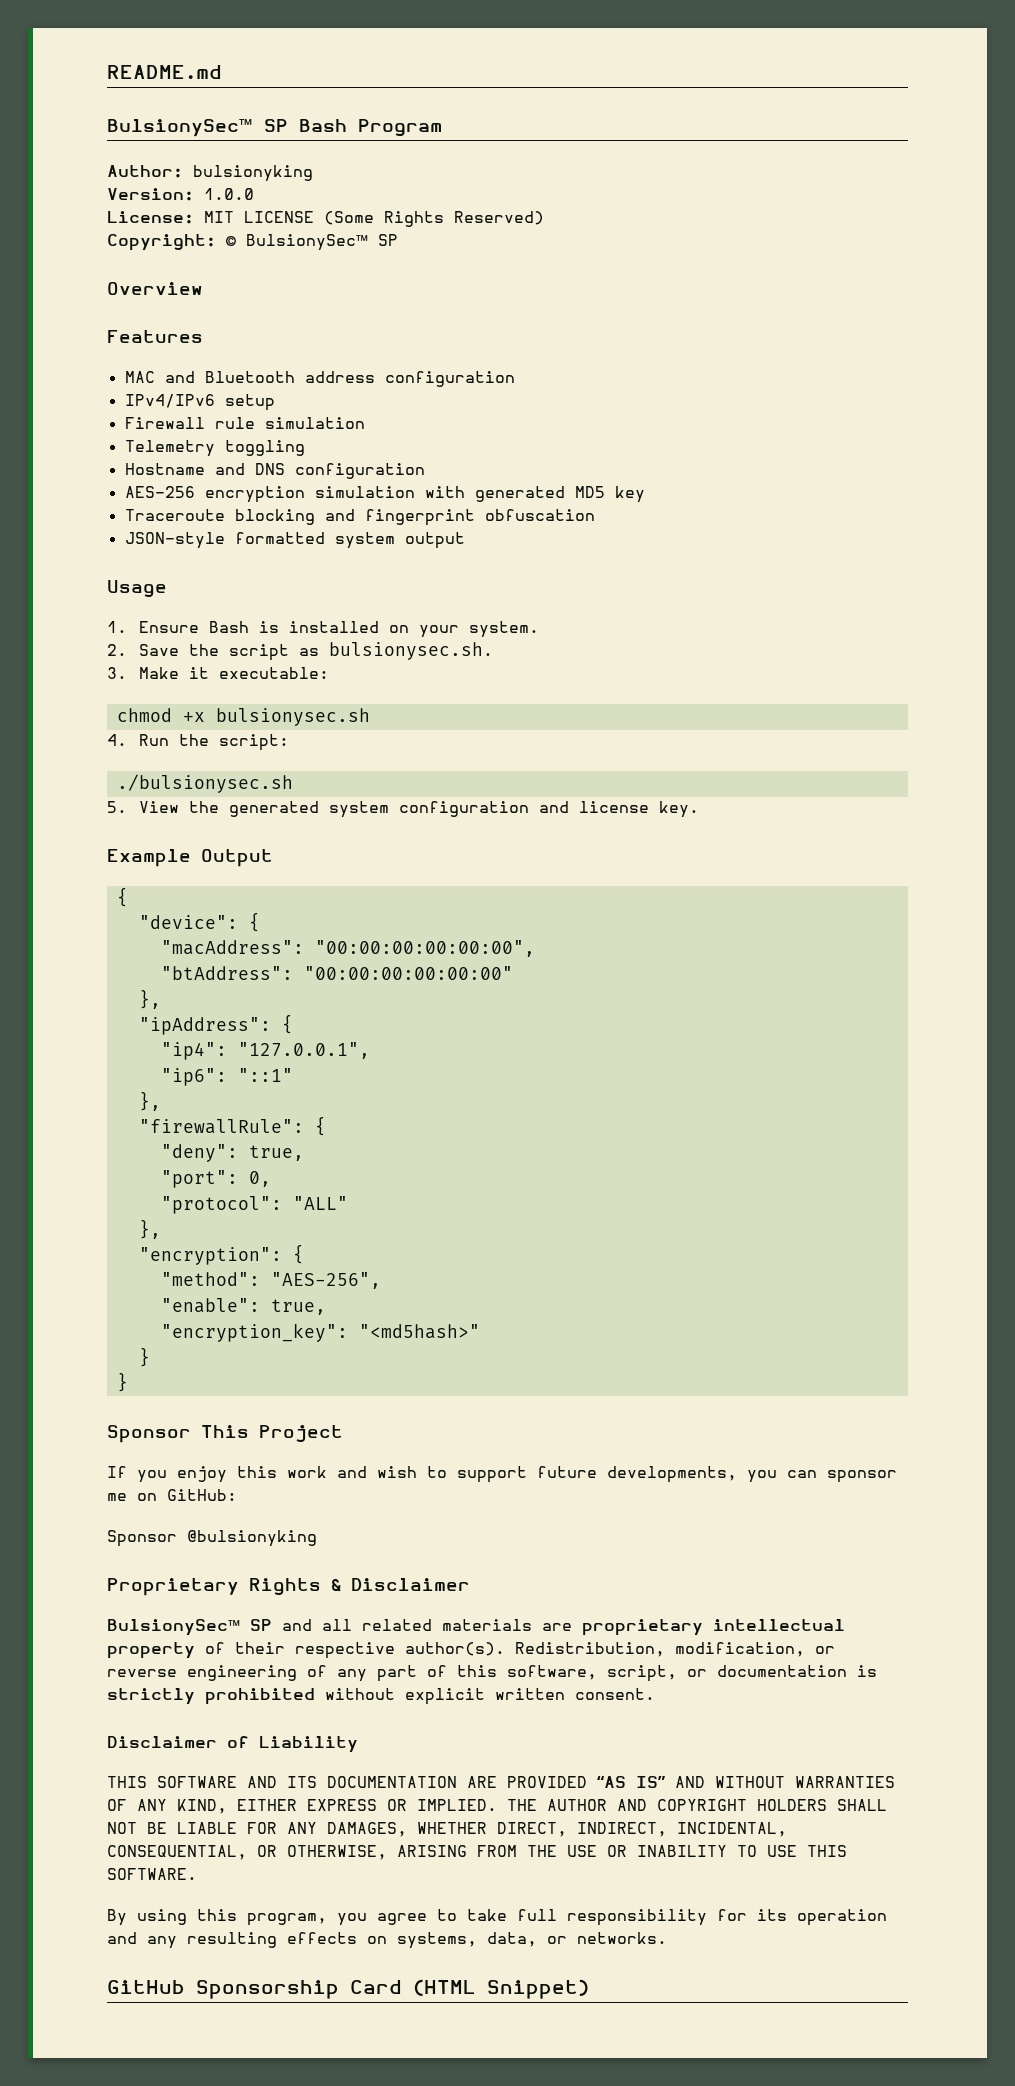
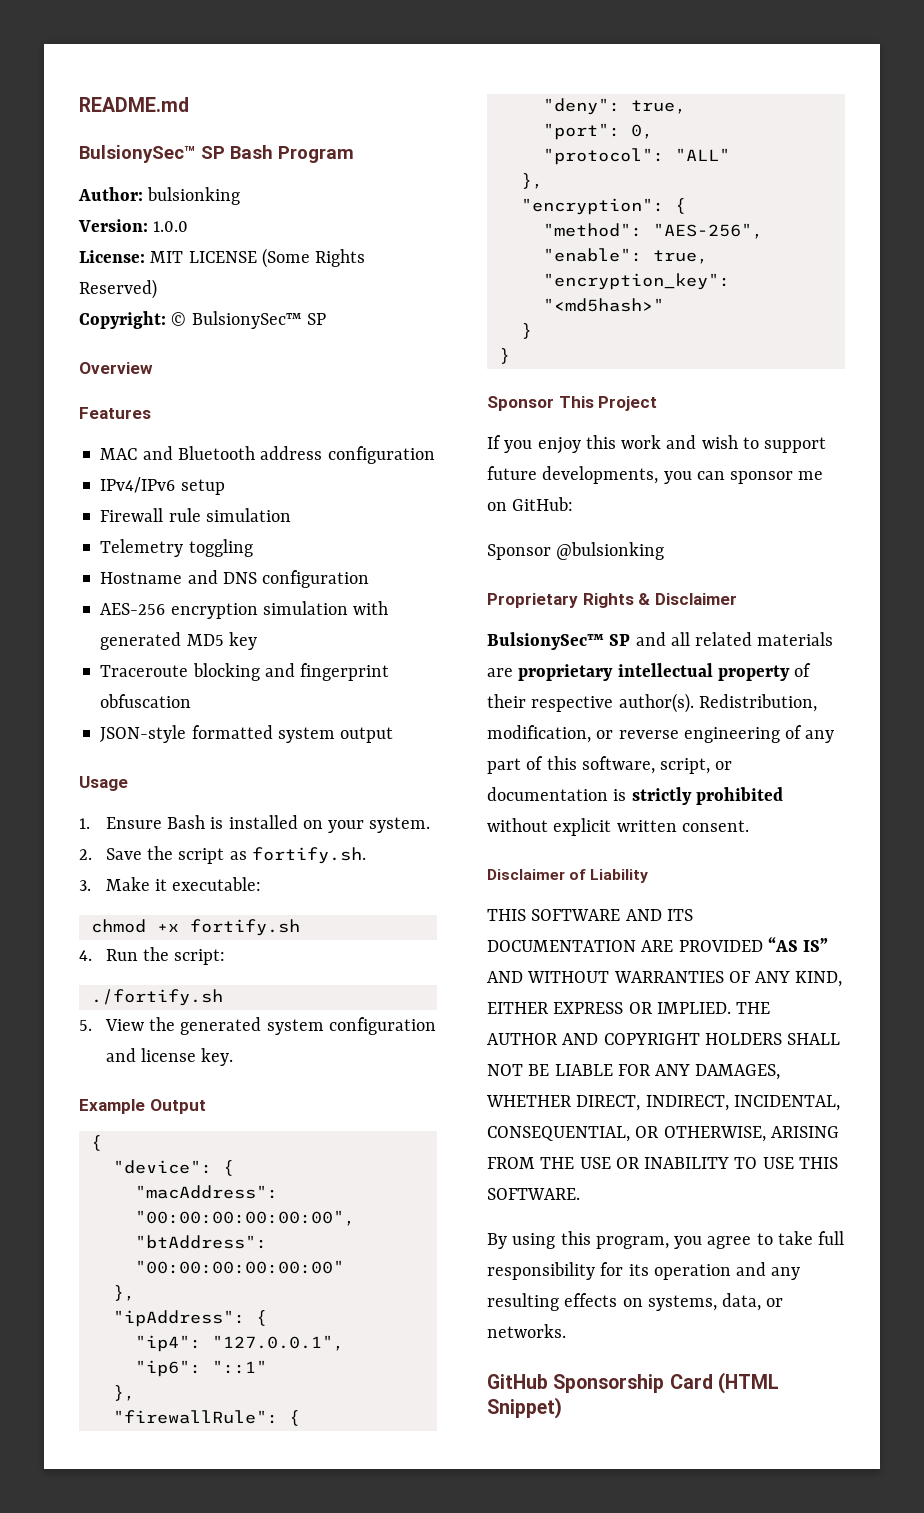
[193,165,313,182] bulsionyking -> [147,187,241,205] bulsionking
[328,642,493,660] bulsionysec.sh. -> [251,847,366,864] fortify.sh.
[215,708,370,726] bulsionysec.sh -> [189,919,300,936] fortify.sh
[116,774,293,793] ./bulsionysec.sh -> [90,989,223,1006] ./fortify.sh
[187,1530,317,1547] @bulsionyking -> [556,542,665,560] @bulsionking

